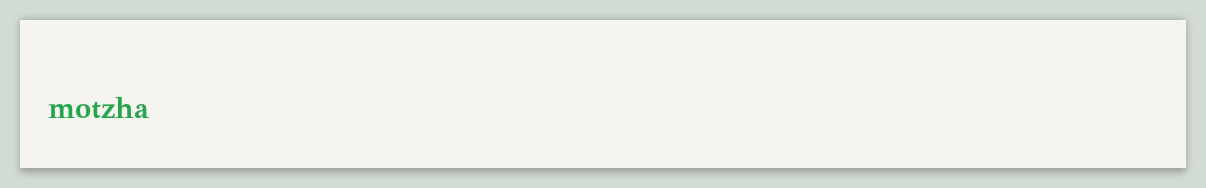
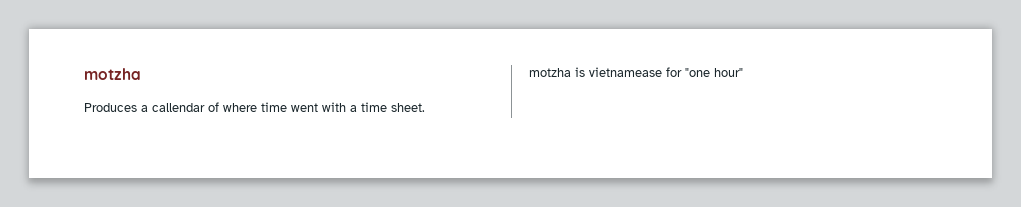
[48,97,149,119] motzha -> [84,68,141,80] [84,102,425,112] [529,67,743,77] motzha // Produces a callendar of where time went with a time sheet. // motzha is vietnamease for "one hour"

